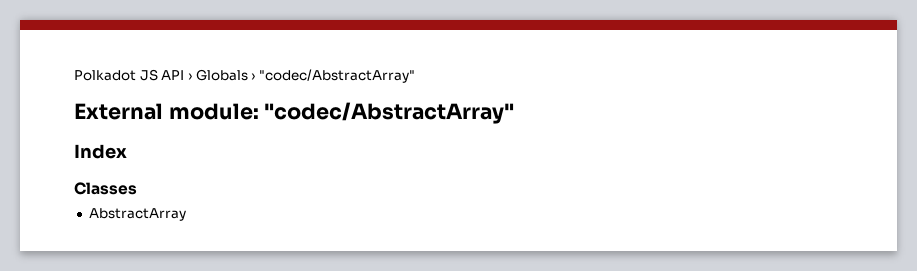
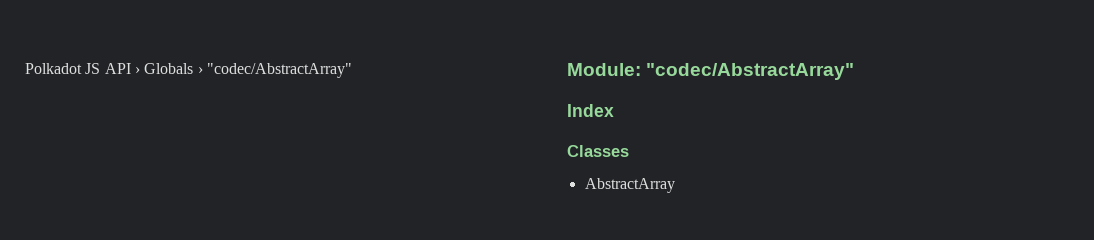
[74,103,259,120] External module: -> [567,63,641,76] Module:

